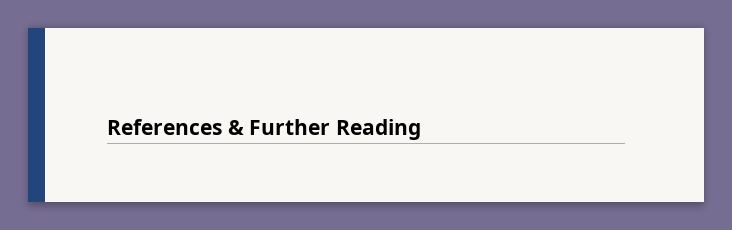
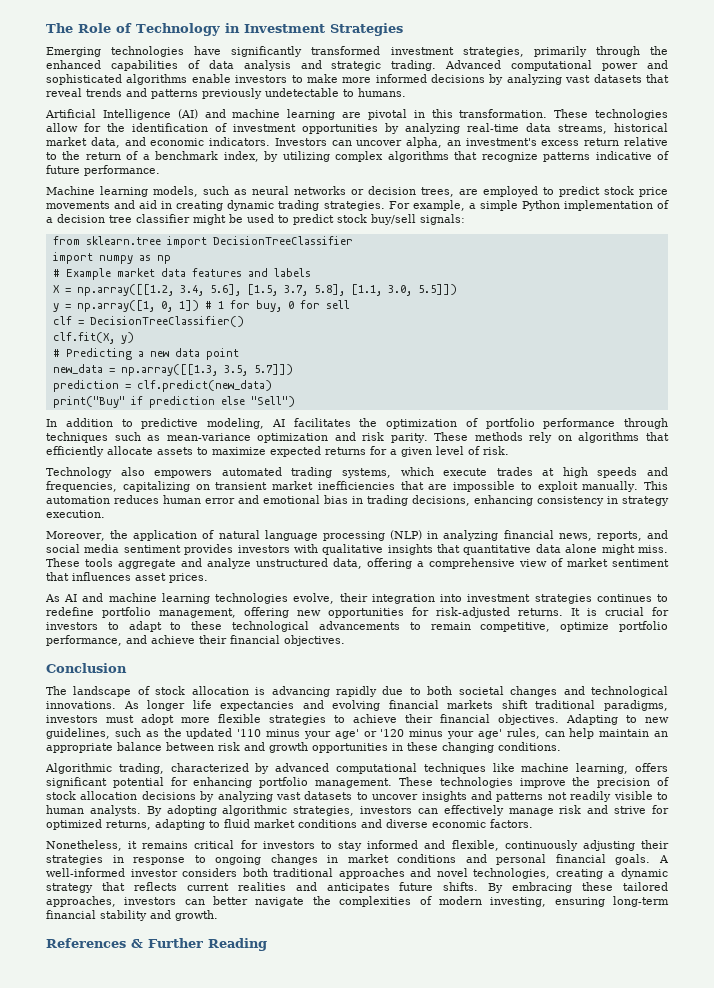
(107, 127) none -> [46,23,403,36] [46,46,668,57] [46,60,668,71] [46,74,669,85] [46,88,406,99] [45,109,668,120] [46,123,668,134] [46,137,668,148] [46,151,669,162] [46,165,160,176] [46,186,668,197] [46,200,669,211] [46,214,465,225] [52,236,353,248] [52,252,171,264] [52,268,311,280] [52,284,457,296] [52,300,350,312] [52,316,244,327] [52,332,134,344] [52,348,239,360] [52,364,293,376] [52,380,272,392] [52,396,295,408] [46,418,668,429] [46,432,669,443] [46,446,509,457] [46,467,668,478] [46,481,668,492] [46,495,669,506] [46,510,105,518] [46,530,669,541] [46,544,668,555] [46,558,669,569] [46,572,208,583] [45,593,668,604] [46,607,669,618] [46,621,668,632] [46,635,345,646] [46,663,127,673] [46,686,669,697] [46,700,668,711] [46,714,669,725] [46,728,668,739] [46,742,561,753] [45,763,668,774] [46,777,670,788] [46,791,668,802] [46,805,669,816] [46,819,533,830] [46,840,669,851] [46,854,670,865] [46,868,668,879] [46,882,668,893] [46,896,670,907] [46,910,218,921] The Role of Technology in Investment Strategies // Emerging technologies have significantly transformed investment strategies, primarily through the enhanced capabilities of data analysis and strategic trading. Advanced computational power and sophisticated algorithms enable investors to make more informed decisions by analyzing vast datasets that reveal trends and patterns previously undetectable to humans. // Artificial Intelligence (AI) and machine learning are pivotal in this transformation. These technologies allow for the identification of investment opportunities by analyzing real-time data streams, historical market data, and economic indicators. Investors can uncover alpha, an investment's excess return relative to the return of a benchmark index, by utilizing complex algorithms that recognize patterns indicative of future performance. // Machine learning models, such as neural networks or decision trees, are employed to predict stock price movements and aid in creating dynamic trading strategies. For example, a simple Python implementation of a decision tree classifier might be used to predict stock buy/sell signals: // from sklearn.tree import DecisionTreeClassifier // import numpy as np // # Example market data features and labels // X = np.array([[1.2, 3.4, 5.6], [1.5, 3.7, 5.8], [1.1, 3.0, 5.5]]) // y = np.array([1, 0, 1]) # 1 for buy, 0 for sell // clf = DecisionTreeClassifier() // clf.fit(X, y) // # Predicting a new data point // new_data = np.array([[1.3, 3.5, 5.7]]) // prediction = clf.predict(new_data) // print("Buy" if prediction else "Sell") // In addition to predictive modeling, AI facilitates the optimization of portfolio performance through techniques such as mean-variance optimization and risk parity. These methods rely on algorithms that efficiently allocate assets to maximize expected returns for a given level of risk. // Technology also empowers automated trading systems, which execute trades at high speeds and frequencies, capitalizing on transient market inefficiencies that are impossible to exploit manually. This automation reduces human error and emotional bias in trading decisions, enhancing consistency in strategy execution. // Moreover, the application of natural language processing (NLP) in analyzing financial news, reports, and social media sentiment provides investors with qualitative insights that quantitative data alone might miss. These tools aggregate and analyze unstructured data, offering a comprehensive view of market sentiment that influences asset prices. // As AI and machine learning technologies evolve, their integration into investment strategies continues to redefine portfolio management, offering new opportunities for risk-adjusted returns. It is crucial for investors to adapt to these technological advancements to remain competitive, optimize portfolio performance, and achieve their financial objectives. // Conclusion // The landscape of stock allocation is advancing rapidly due to both societal changes and technological innovations. As longer life expectancies and evolving financial markets shift traditional paradigms, investors must adopt more flexible strategies to achieve their financial objectives. Adapting to new guidelines, such as the updated '110 minus your age' or '120 minus your age' rules, can help maintain an appropriate balance between risk and growth opportunities in these changing conditions. // Algorithmic trading, characterized by advanced computational techniques like machine learning, offers significant potential for enhancing portfolio management. These technologies improve the precision of stock allocation decisions by analyzing vast datasets to uncover insights and patterns not readily visible to human analysts. By adopting algorithmic strategies, investors can effectively manage risk and strive for optimized returns, adapting to fluid market conditions and diverse economic factors. // Nonetheless, it remains critical for investors to stay informed and flexible, continuously adjusting their strategies in response to ongoing changes in market conditions and personal financial goals. A well-informed investor considers both traditional approaches and novel technologies, creating a dynamic strategy that reflects current realities and anticipates future shifts. By embracing these tailored approaches, investors can better navigate the complexities of modern investing, ensuring long-term financial stability and growth. //

